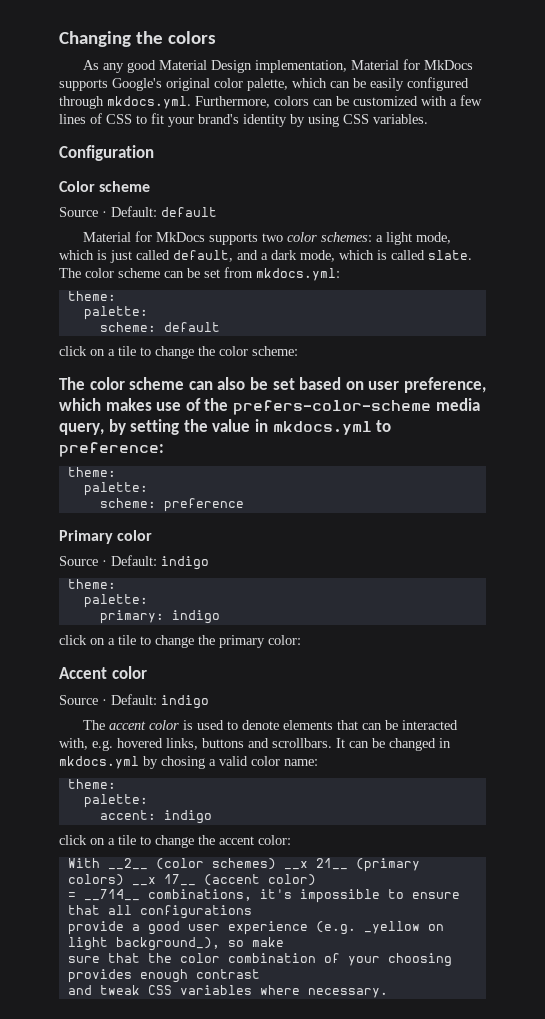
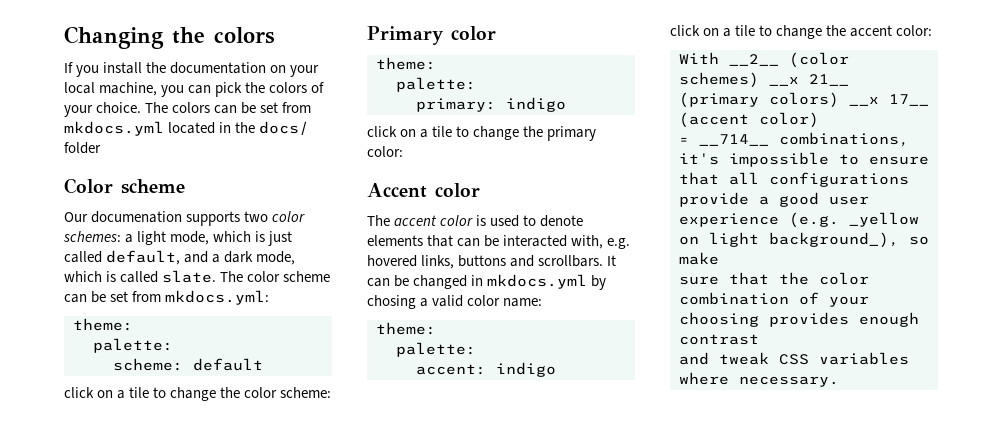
[82,59,473,73] [59,77,469,91] [59,95,482,109] [59,113,428,127] [59,145,154,161] [59,181,151,192] [59,206,217,217] [82,231,205,242] As any good Material Design implementation, Material for MkDocs supports Google's original color palette, which can be easily configured through mkdocs.yml. Furthermore, colors can be customized with a few lines of CSS to fit your brand's identity by using CSS variables. // Configuration // Color scheme // Source · Default: default // Material for MkDocs -> [64,62,320,77] [64,82,325,97] [64,102,312,117] [64,121,310,136] [64,142,101,154] [64,178,185,194] [64,211,183,223] If you install the documentation on your local machine, you can pick the colors of your choice. The colors can be set from mkdocs.yml located in the docs/ folder // Color scheme // Our documenation
[59,377,486,393] [59,398,480,415] [59,419,392,435] [59,442,164,457] [67,467,116,477] [83,482,148,496] [99,498,244,512] [59,530,153,544] [59,555,209,570] The color scheme can also be set based on user preference, which makes use of the prefers-color-scheme media query, by setting the value in mkdocs.yml to preference: // theme: // palette: // scheme: preference // Primary color // Source · Default: indigo -> [367,26,496,45] Primary color
[59,694,209,709] // Source · Default: indigo -> (480, 190) none

